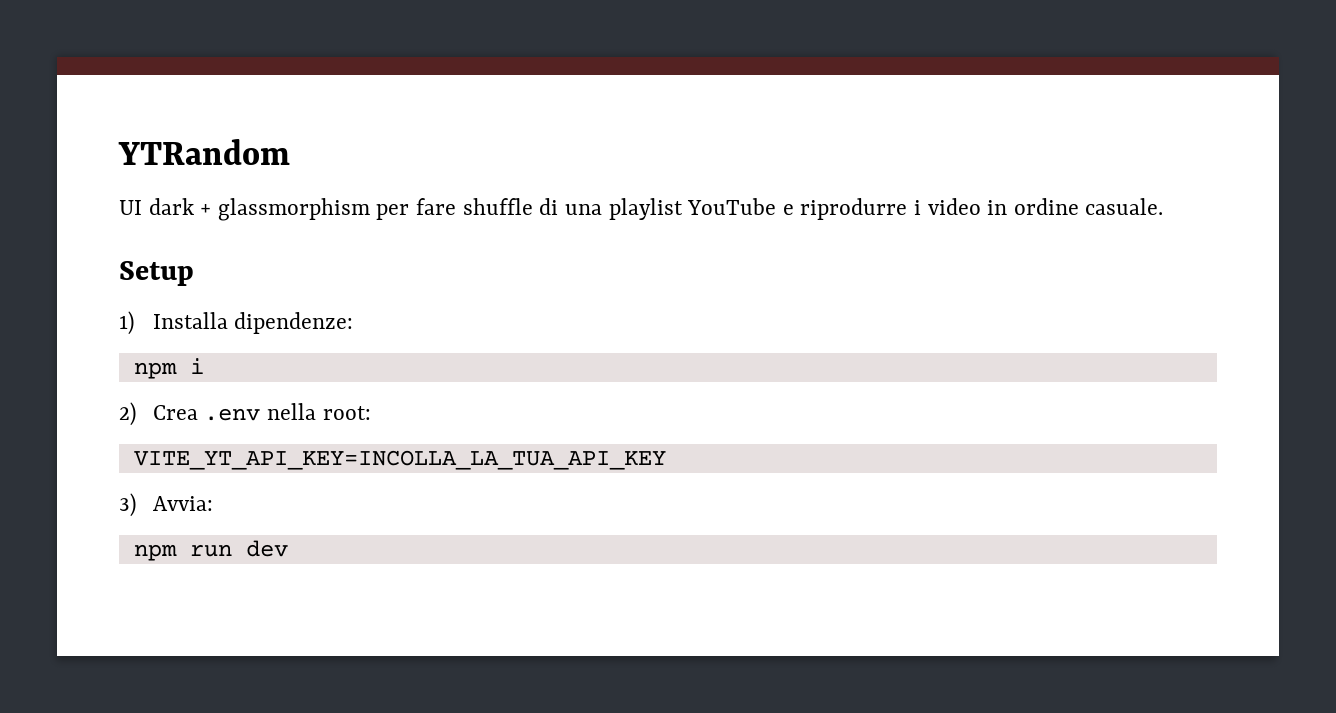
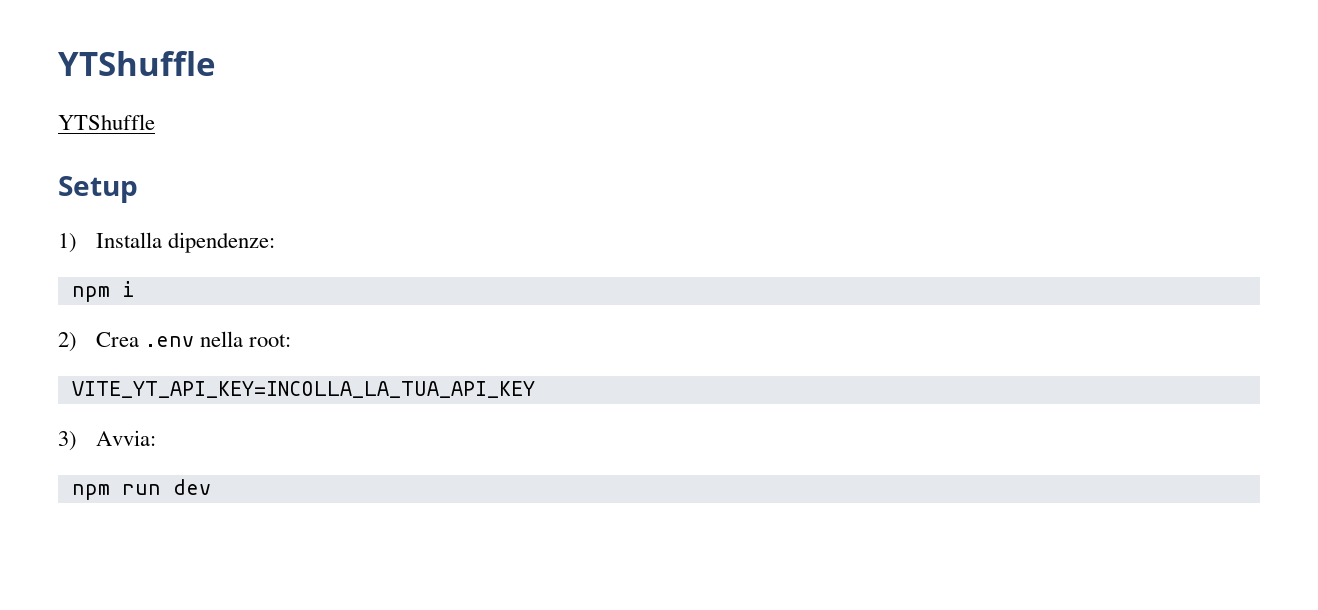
[118,139,290,165] [119,198,1164,221] YTRandom // UI dark + glassmorphism per fare shuffle di una playlist YouTube e riprodurre i video in ordine casuale. -> [58,51,216,76] [58,114,155,130] YTShuffle // YTShuffle

